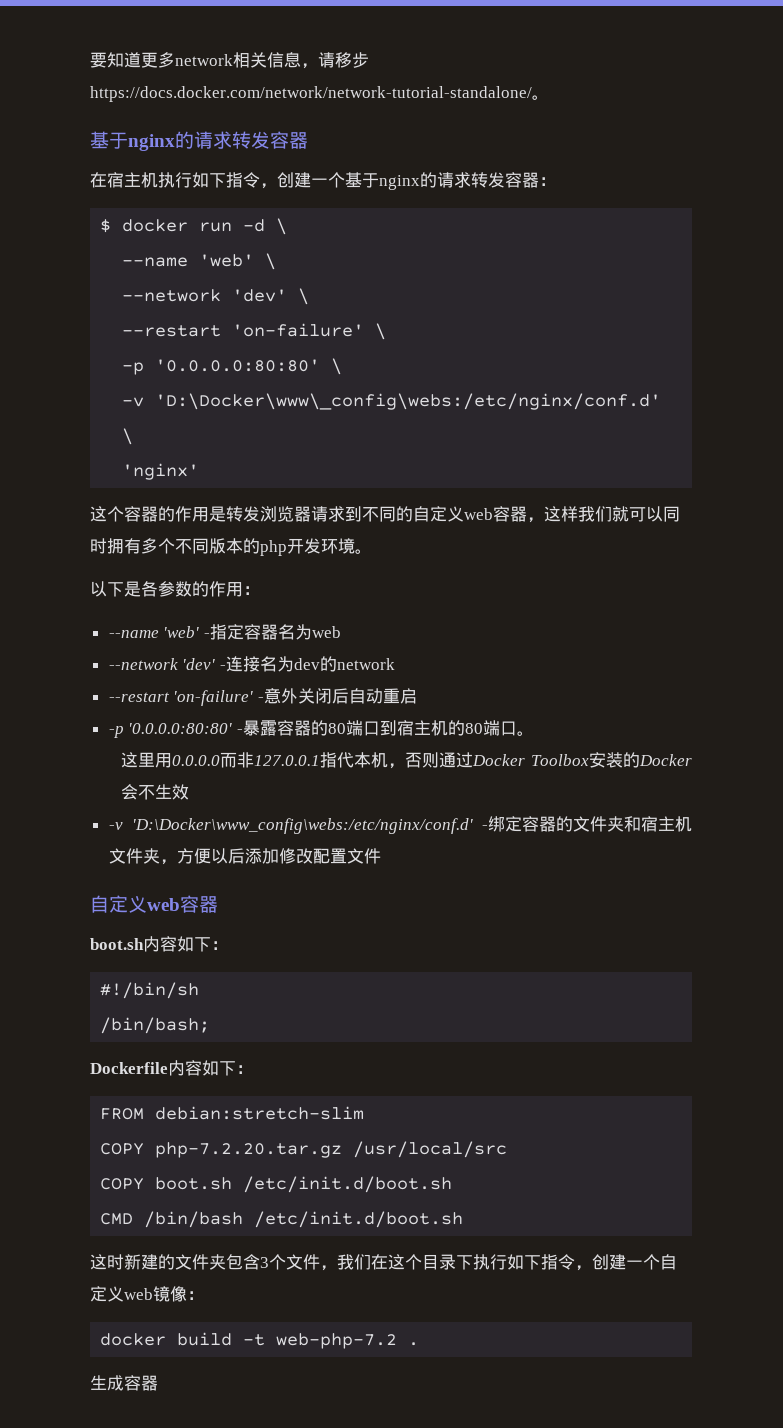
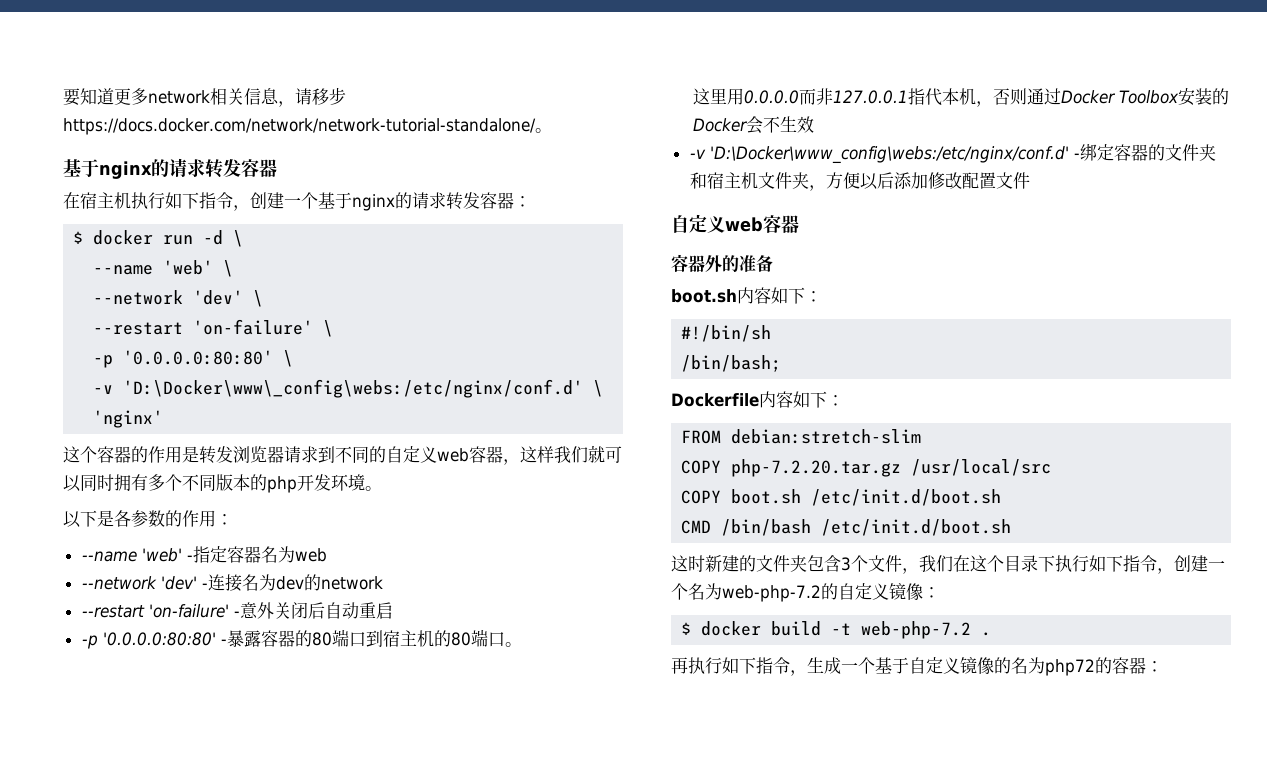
(218, 904) none -> [671,254,773,272] // 容器外的准备
[660,1254,677,1270] [90,1286,153,1302] 自定义web -> [688,583,889,602] 名为web-php-7.2的自定义
(204, 1295) none -> [681,622,692,635] $
[90,1375,158,1391] 生成容器 -> [671,656,1163,676] 再执行如下指令，生成一个基于自定义镜像的名为php72的容器：

